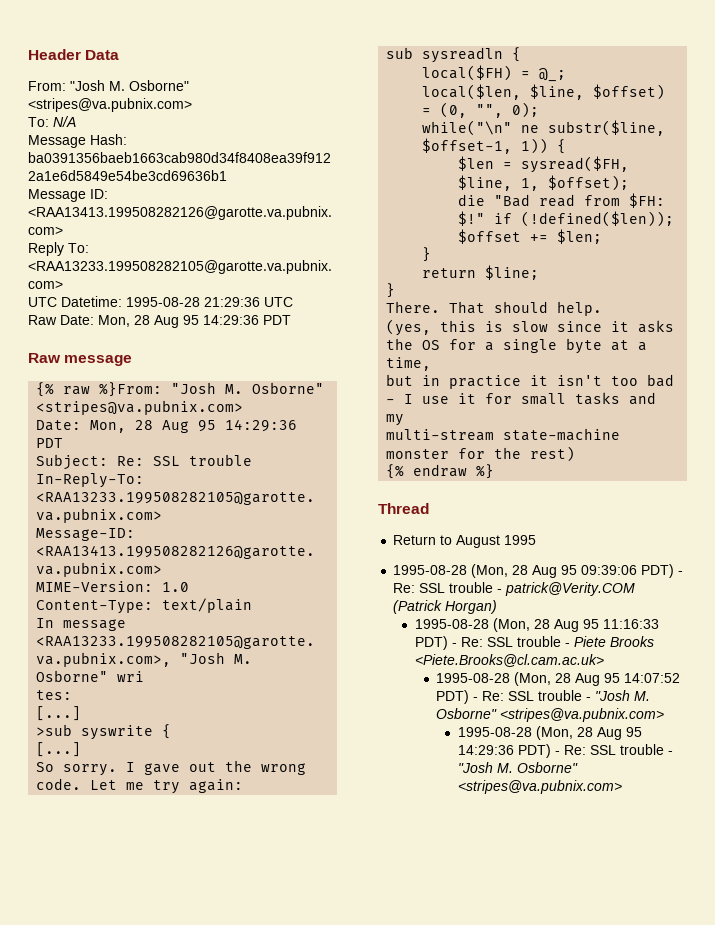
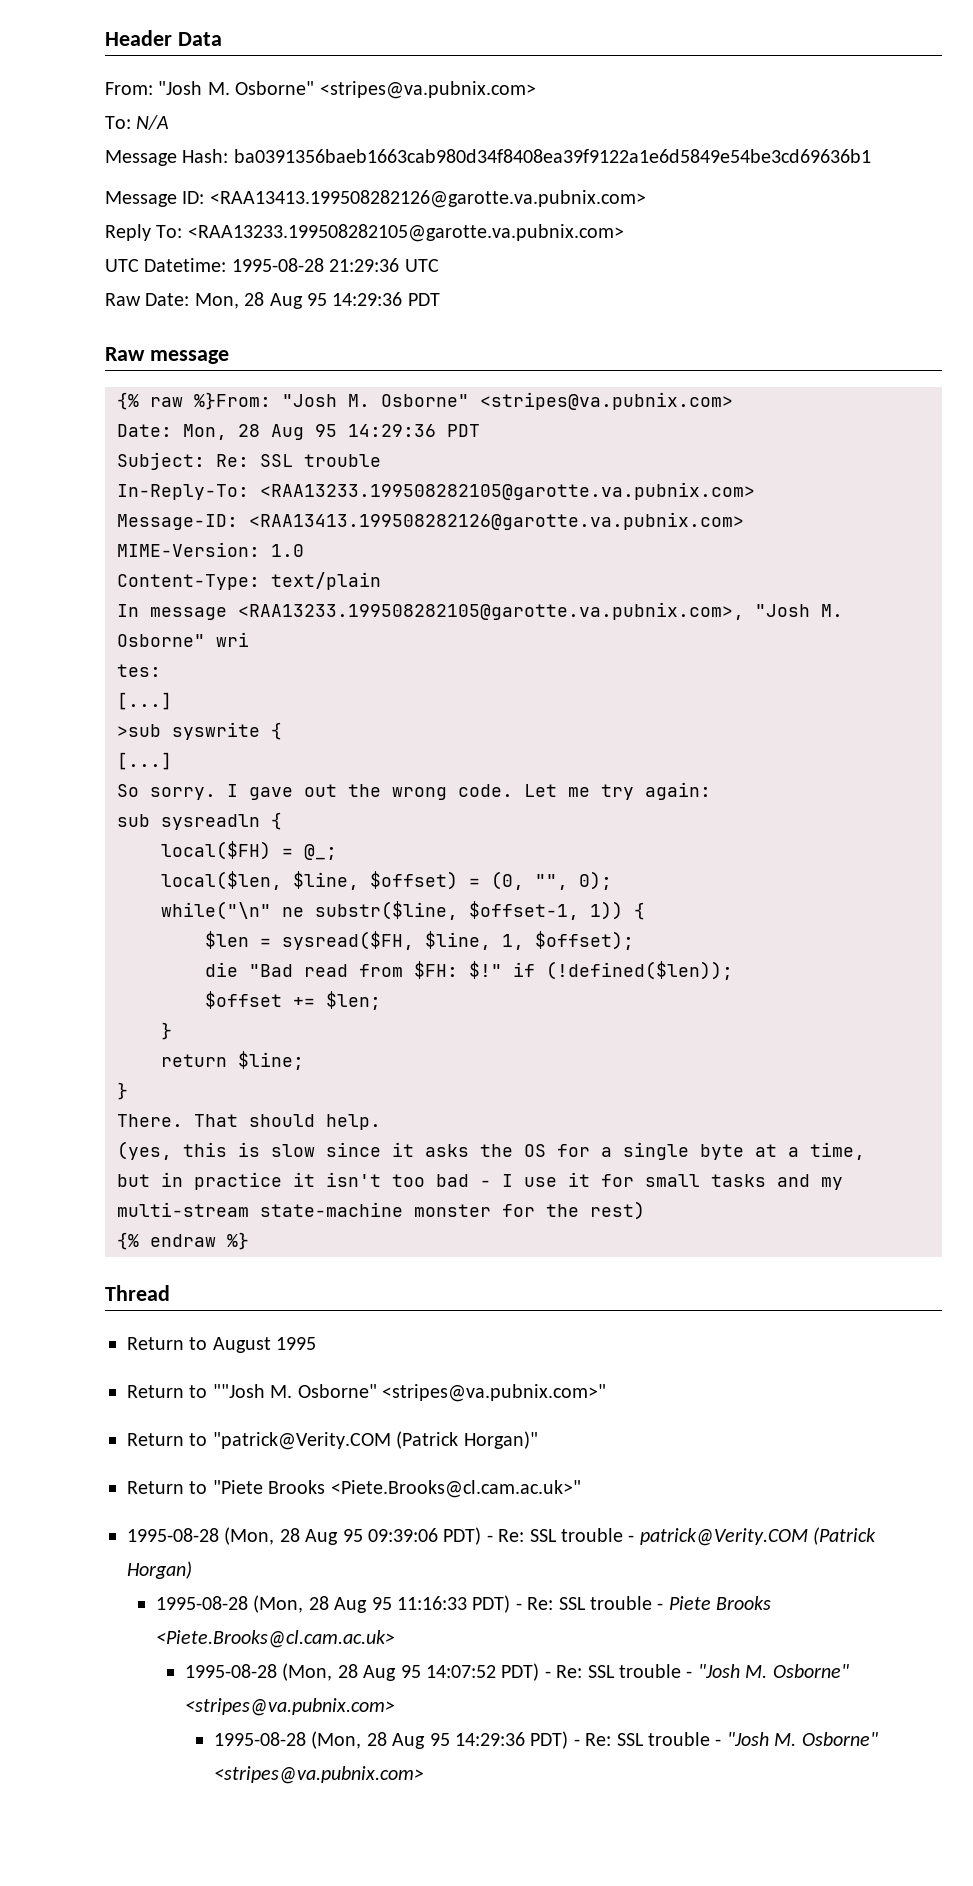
(537, 540) none -> [127,1384,606,1402] [127,1431,538,1450] [127,1480,581,1498] // Return to ""Josh M. Osborne" <stripes@va.pubnix.com>" // Return to "patrick@Verity.COM (Patrick Horgan)" // Return to "Piete Brooks <Piete.Brooks@cl.cam.ac.uk>"

